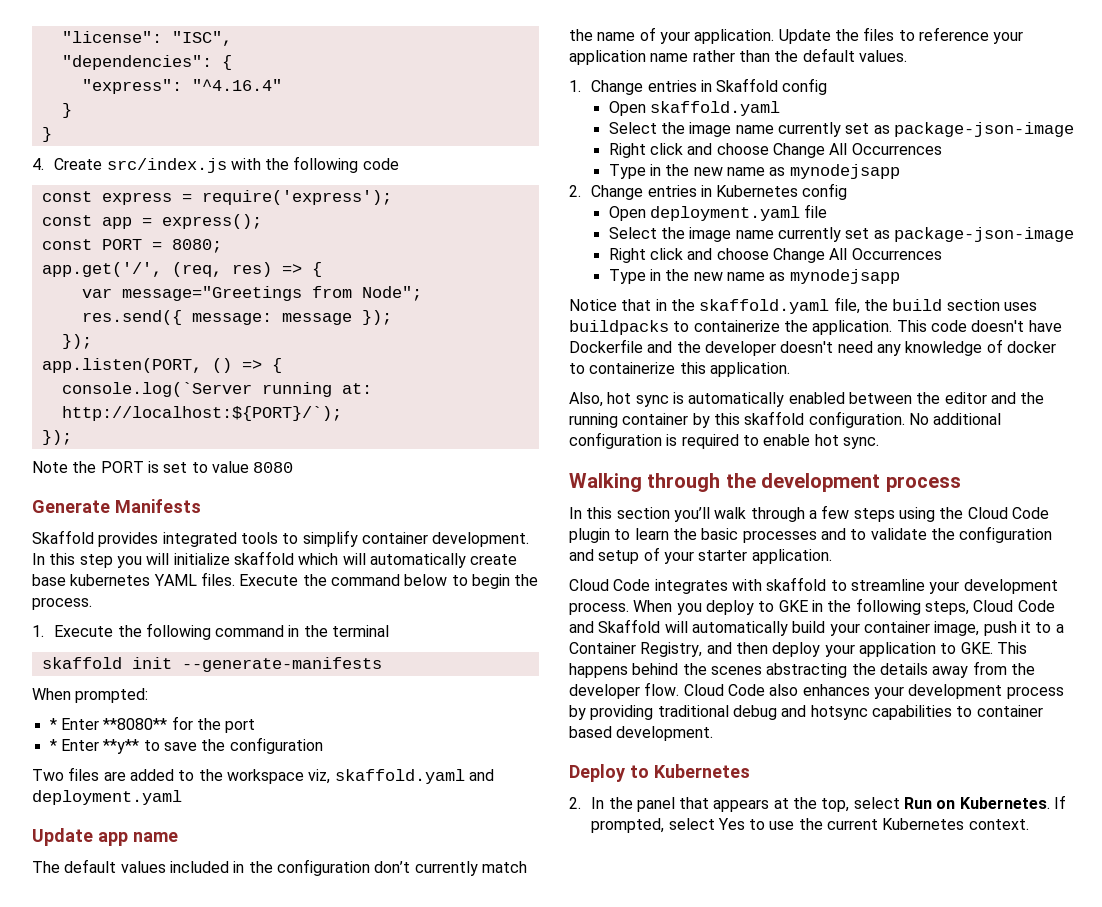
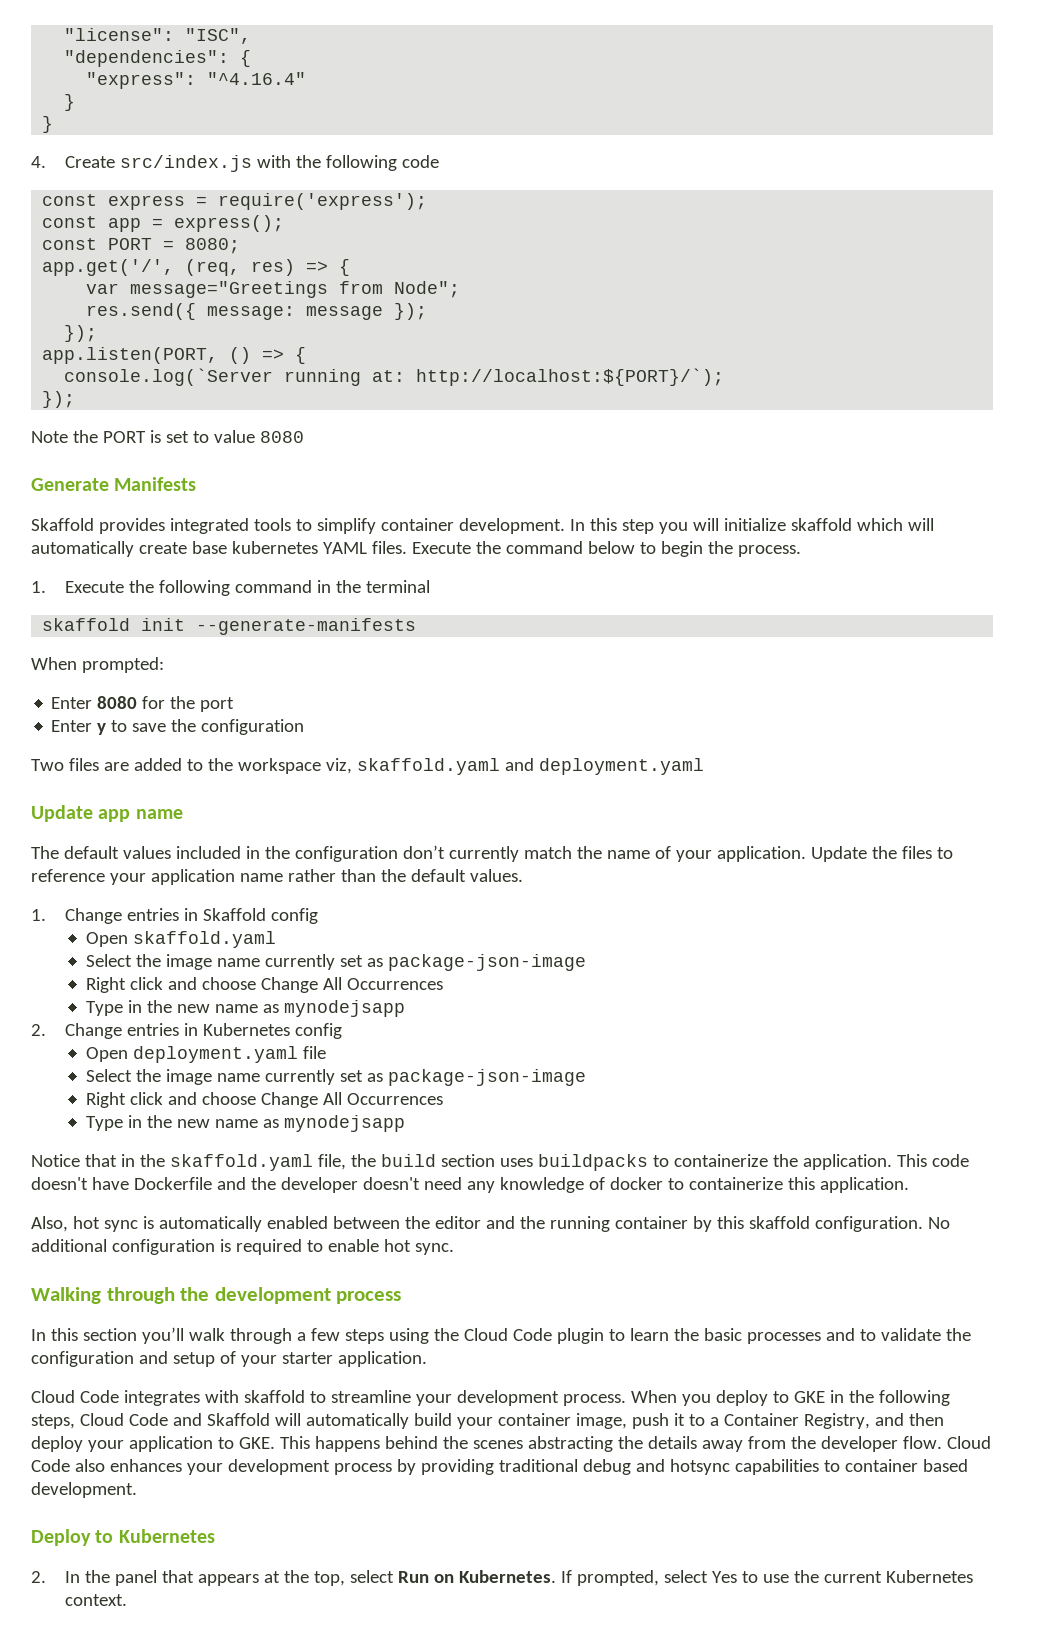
[49,718,168,730] * Enter **8080** -> [51,696,138,709] Enter 8080
[49,739,140,754] * Enter **y** -> [51,720,107,735] Enter y

